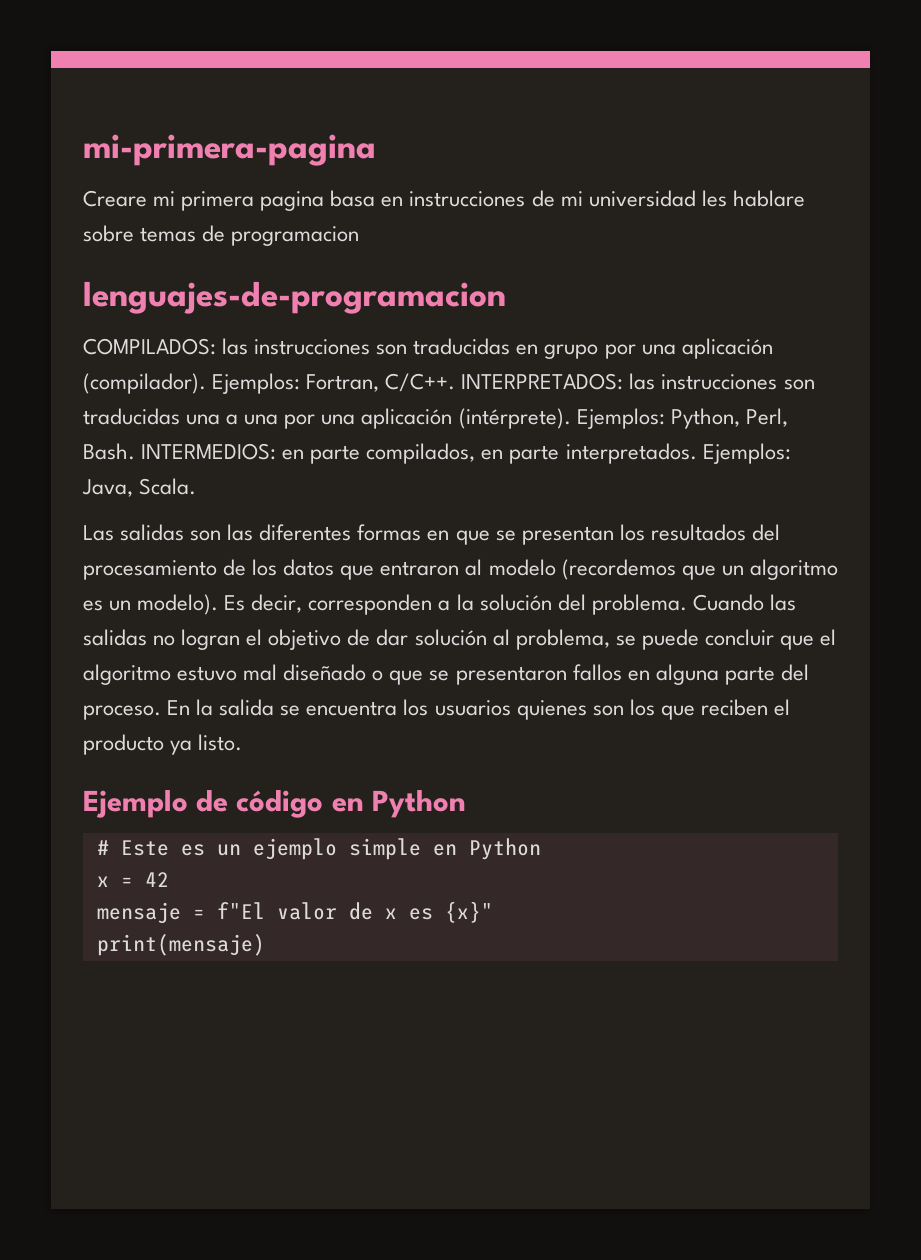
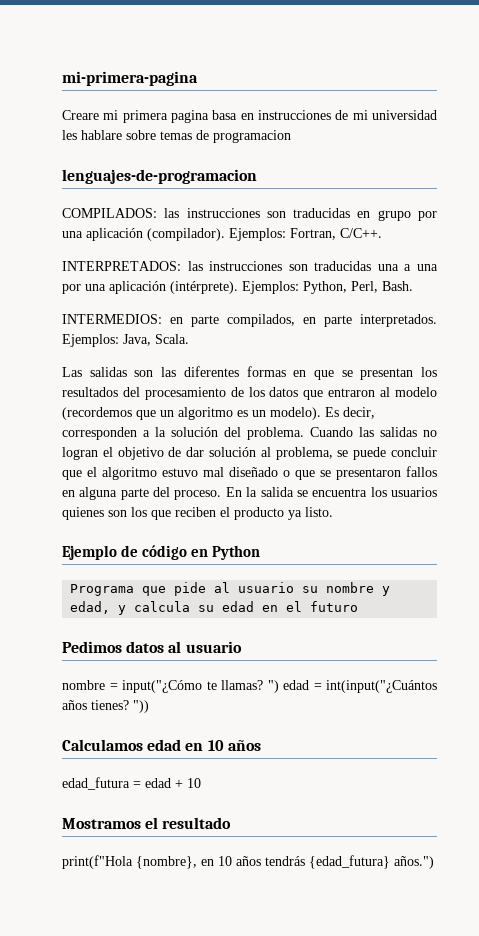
(456, 382) none -> (382, 233) //
(135, 451) none -> (413, 286) //
[96,838,541,860] [96,872,169,887] [96,901,493,924] [96,934,265,956] # Este es un ejemplo simple en Python // x = 42 // mensaje = f"El valor de x es {x}" // print(mensaje) -> [70,582,391,596] [70,601,359,615] [62,641,242,653] [62,680,437,693] [62,700,149,713] [62,739,261,751] [62,777,201,790] [62,817,232,829] [62,855,434,869] Programa que pide al usuario su nombre y edad, y calcula su edad en el futuro // Pedimos datos al usuario // nombre = input("¿Cómo te llamas? ") edad = int(input("¿Cuántos años tienes? ")) // Calculamos edad en 10 años // edad_futura = edad + 10 // Mostramos el resultado // print(f"Hola {nombre}, en 10 años tendrás {edad_futura} años.")

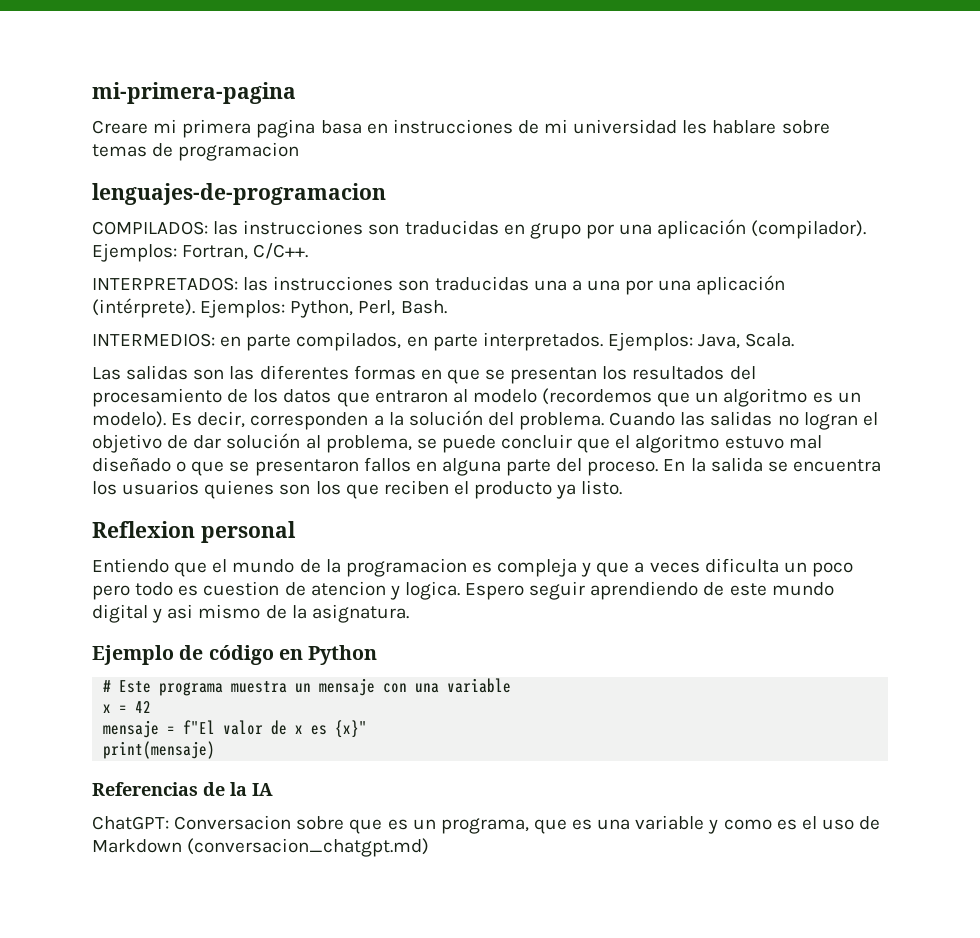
(333, 512) none -> [92,521,296,543] [92,558,853,577] [92,581,834,600] [92,604,409,623] // Reflexion personal // Entiendo que el mundo de la programacion es compleja y que a veces dificulta un poco pero todo es cuestion de atencion y logica. Espero seguir aprendiendo de este mundo digital y asi mismo de la asignatura.
[70,582,391,596] [70,601,359,615] [62,641,242,653] [62,680,437,693] [62,700,149,713] [62,739,261,751] [62,777,201,790] [62,817,232,829] [62,855,434,869] Programa que pide al usuario su nombre y edad, y calcula su edad en el futuro // Pedimos datos al usuario // nombre = input("¿Cómo te llamas? ") edad = int(input("¿Cuántos años tienes? ")) // Calculamos edad en 10 años // edad_futura = edad + 10 // Mostramos el resultado // print(f"Hola {nombre}, en 10 años tendrás {edad_futura} años.") -> [103,678,512,696] [103,701,152,713] [103,720,368,738] [103,741,216,759] [92,782,273,796] [92,815,881,834] [92,838,430,857] # Este programa muestra un mensaje con una variable // x = 42 // mensaje = f"El valor de x es {x}" // print(mensaje) // Referencias de la IA // ChatGPT: Conversacion sobre que es un programa, que es una variable y como es el uso de Markdown (conversacion_chatgpt.md)

